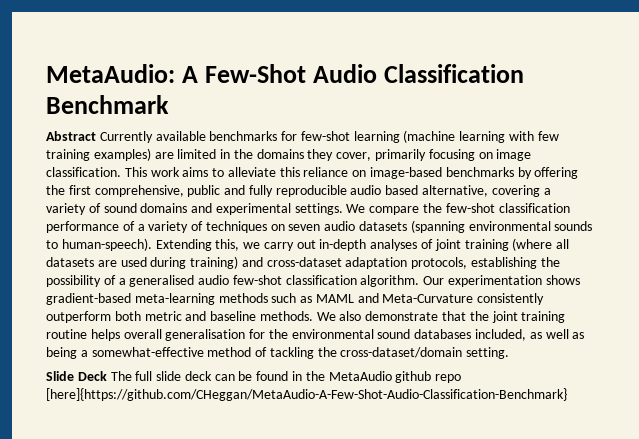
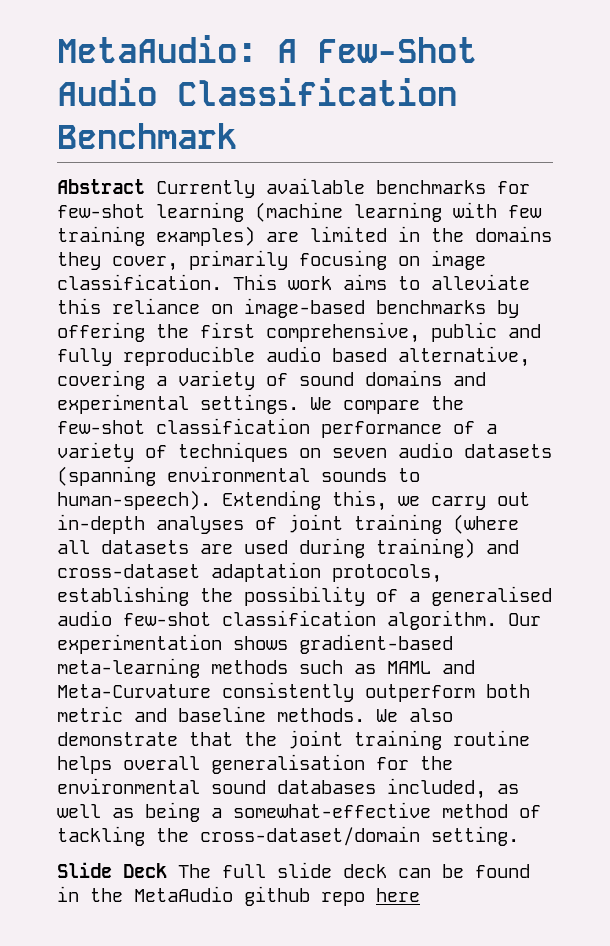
[46,388,567,401] [here]{https://github.com/CHeggan/MetaAudio-A-Few-Shot-Audio-Classification-Benchmark} -> [376,888,420,902] here

